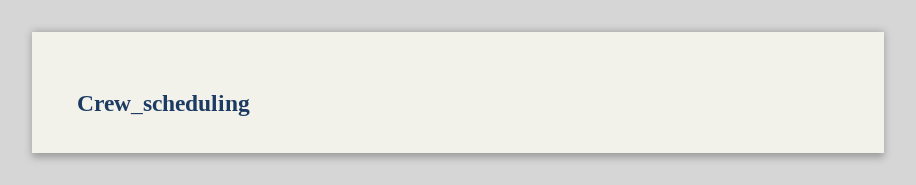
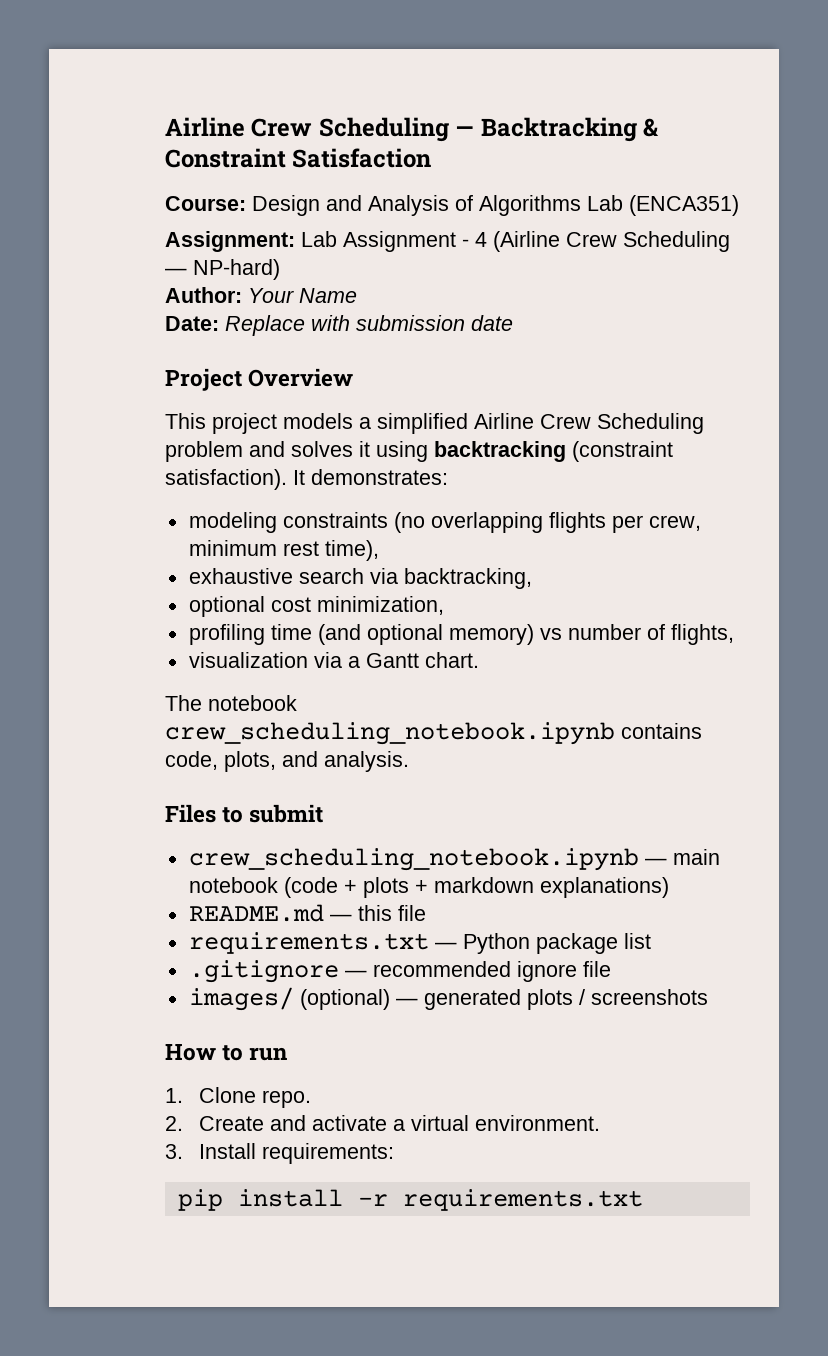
[77,95,250,116] Crew_scheduling -> [165,117,660,142] [165,148,432,168] [165,195,739,216] [165,231,730,252] [165,259,280,280] [165,287,357,303] [165,315,513,336] [165,368,354,391] [165,413,704,434] [165,441,673,462] [165,469,448,490] [188,512,701,533] [188,540,379,561] [188,568,532,589] [188,596,444,617] [188,624,734,645] [188,652,479,668] [165,695,297,711] [165,722,702,745] [165,751,409,772] [165,804,324,823] [188,848,720,871] [188,877,669,898] [188,904,426,922] [188,932,651,954] [188,960,611,983] [188,987,708,1011] [165,1044,288,1061] [165,1087,312,1108] [165,1115,601,1131] [165,1143,395,1164] [177,1189,643,1211] Airline Crew Scheduling — Backtracking & Constraint Satisfaction // Course: Design and Analysis of Algorithms Lab (ENCA351) // Assignment: Lab Assignment - 4 (Airline Crew Scheduling — NP-hard) // Author: Your Name // Date: Replace with submission date // Project Overview // This project models a simplified Airline Crew Scheduling problem and solves it using backtracking (constraint satisfaction). It demonstrates: // modeling constraints (no overlapping flights per crew, minimum rest time), // exhaustive search via backtracking, // optional cost minimization, // profiling time (and optional memory) vs number of flights, // visualization via a Gantt chart. // The notebook crew_scheduling_notebook.ipynb contains code, plots, and analysis. // Files to submit // crew_scheduling_notebook.ipynb — main notebook (code + plots + markdown explanations) // README.md — this file // requirements.txt — Python package list // .gitignore — recommended ignore file // images/ (optional) — generated plots / screenshots // How to run // 1. Clone repo. // 2. Create and activate a virtual environment. // 3. Install requirements: // pip install -r requirements.txt

